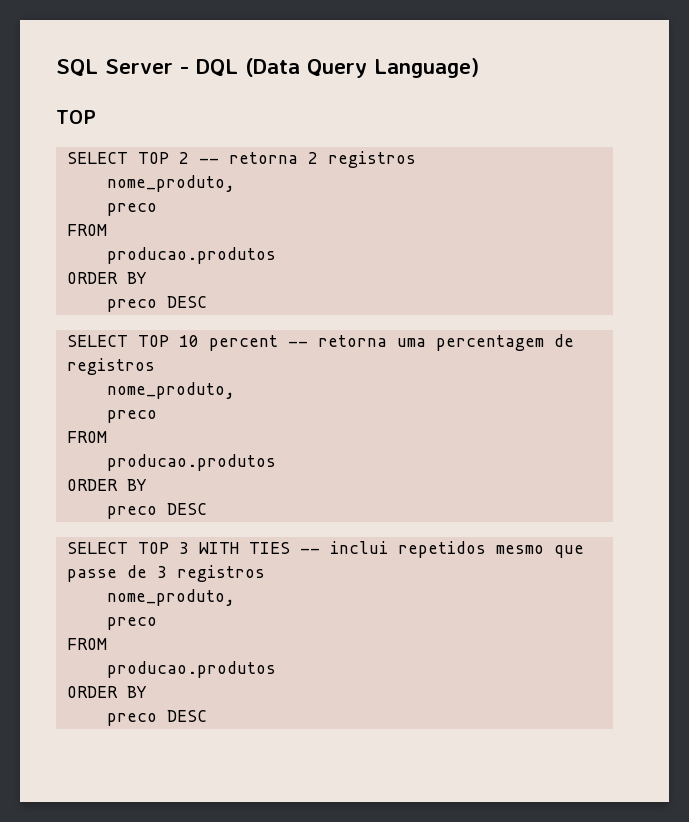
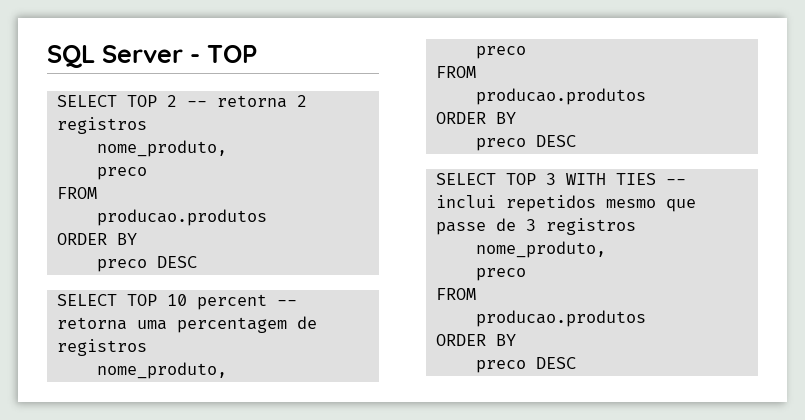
[196,58,479,78] DQL (Data Query Language) // -> (200, 58) none

